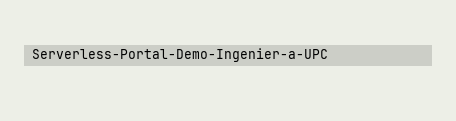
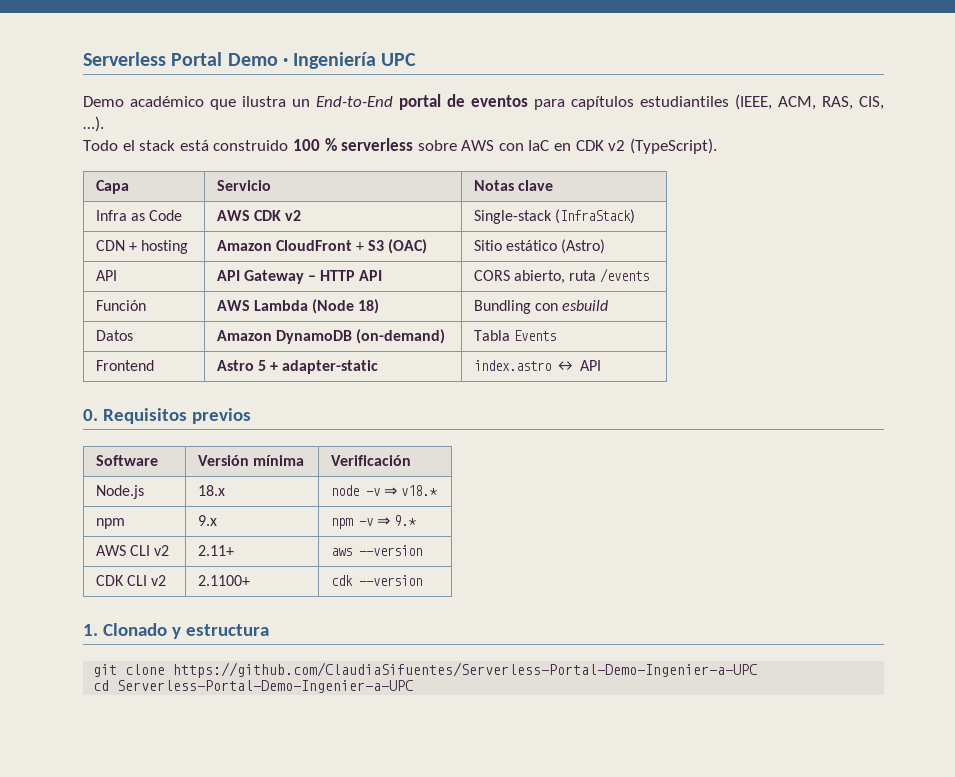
(31, 55) none -> [83,52,417,69] [83,94,884,110] [83,116,104,132] [83,138,717,154] [95,180,129,194] [216,180,271,191] [473,180,553,191] [95,210,183,221] [216,210,302,221] [473,209,635,224] [95,240,189,254] [216,239,428,254] [473,239,606,254] [95,270,117,281] [216,270,383,284] [473,268,650,284] [95,300,146,311] [216,299,380,314] [473,300,609,314] [95,330,133,341] [216,329,446,344] [473,330,556,341] [95,360,154,371] [216,360,379,374] [473,360,602,371] [83,408,251,424] [95,455,158,466] [197,455,304,466] [330,455,411,466] [95,485,144,499] [197,485,225,496] [330,485,438,496] [95,518,125,529] [197,515,217,526] [330,515,417,529] [95,545,170,556] [197,545,234,556] [330,545,422,556] [95,575,167,586] [197,575,250,586] [330,575,422,586] [83,623,269,639] [93,662,758,678] [93,680,110,691] Serverless Portal Demo · Ingeniería UPC // Demo académico que ilustra un End-to-End portal de eventos para capítulos estudiantiles (IEEE, ACM, RAS, CIS, …). // Todo el stack está construido 100 % serverless sobre AWS con IaC en CDK v2 (TypeScript). // Capa | Servicio | Notas clave // Infra as Code | AWS CDK v2 | Single-stack (InfraStack) // CDN + hosting | Amazon CloudFront + S3 (OAC) | Sitio estático (Astro) // API | API Gateway – HTTP API | CORS abierto, ruta /events // Función | AWS Lambda (Node 18) | Bundling con esbuild // Datos | Amazon DynamoDB (on-demand) | Tabla Events // Frontend | Astro 5 + adapter-static | index.astro ↔ API // 0. Requisitos previos // Software | Versión mínima | Verificación // Node.js | 18.x | node -v ⇒ v18.* // npm | 9.x | npm -v ⇒ 9.* // AWS CLI v2 | 2.11+ | aws --version // CDK CLI v2 | 2.1100+ | cdk --version // 1. Clonado y estructura // git clone https://github.com/ClaudiaSifuentes/Serverless-Portal-Demo-Ingenier-a-UPC // cd

